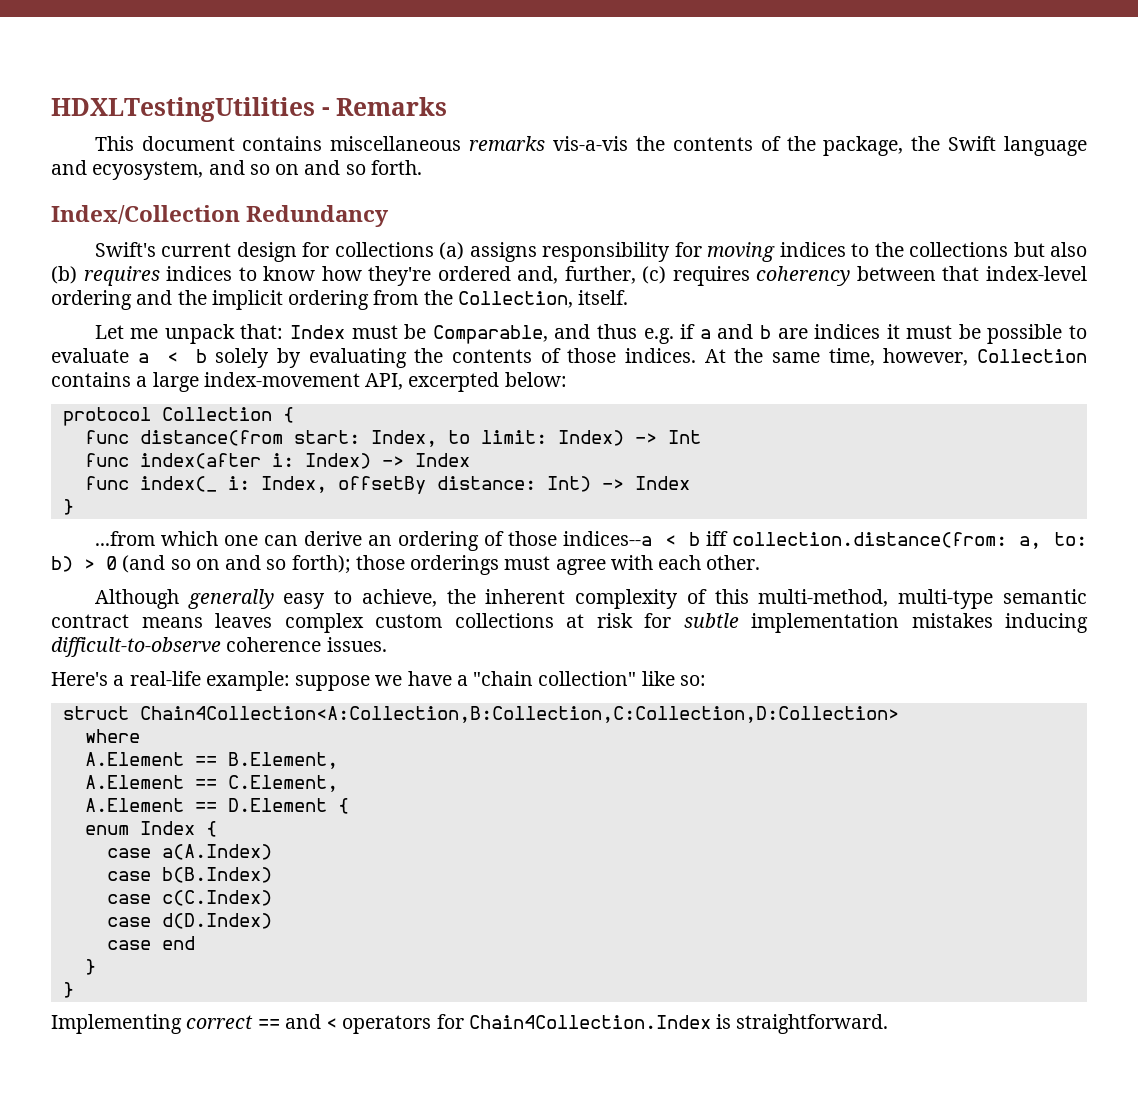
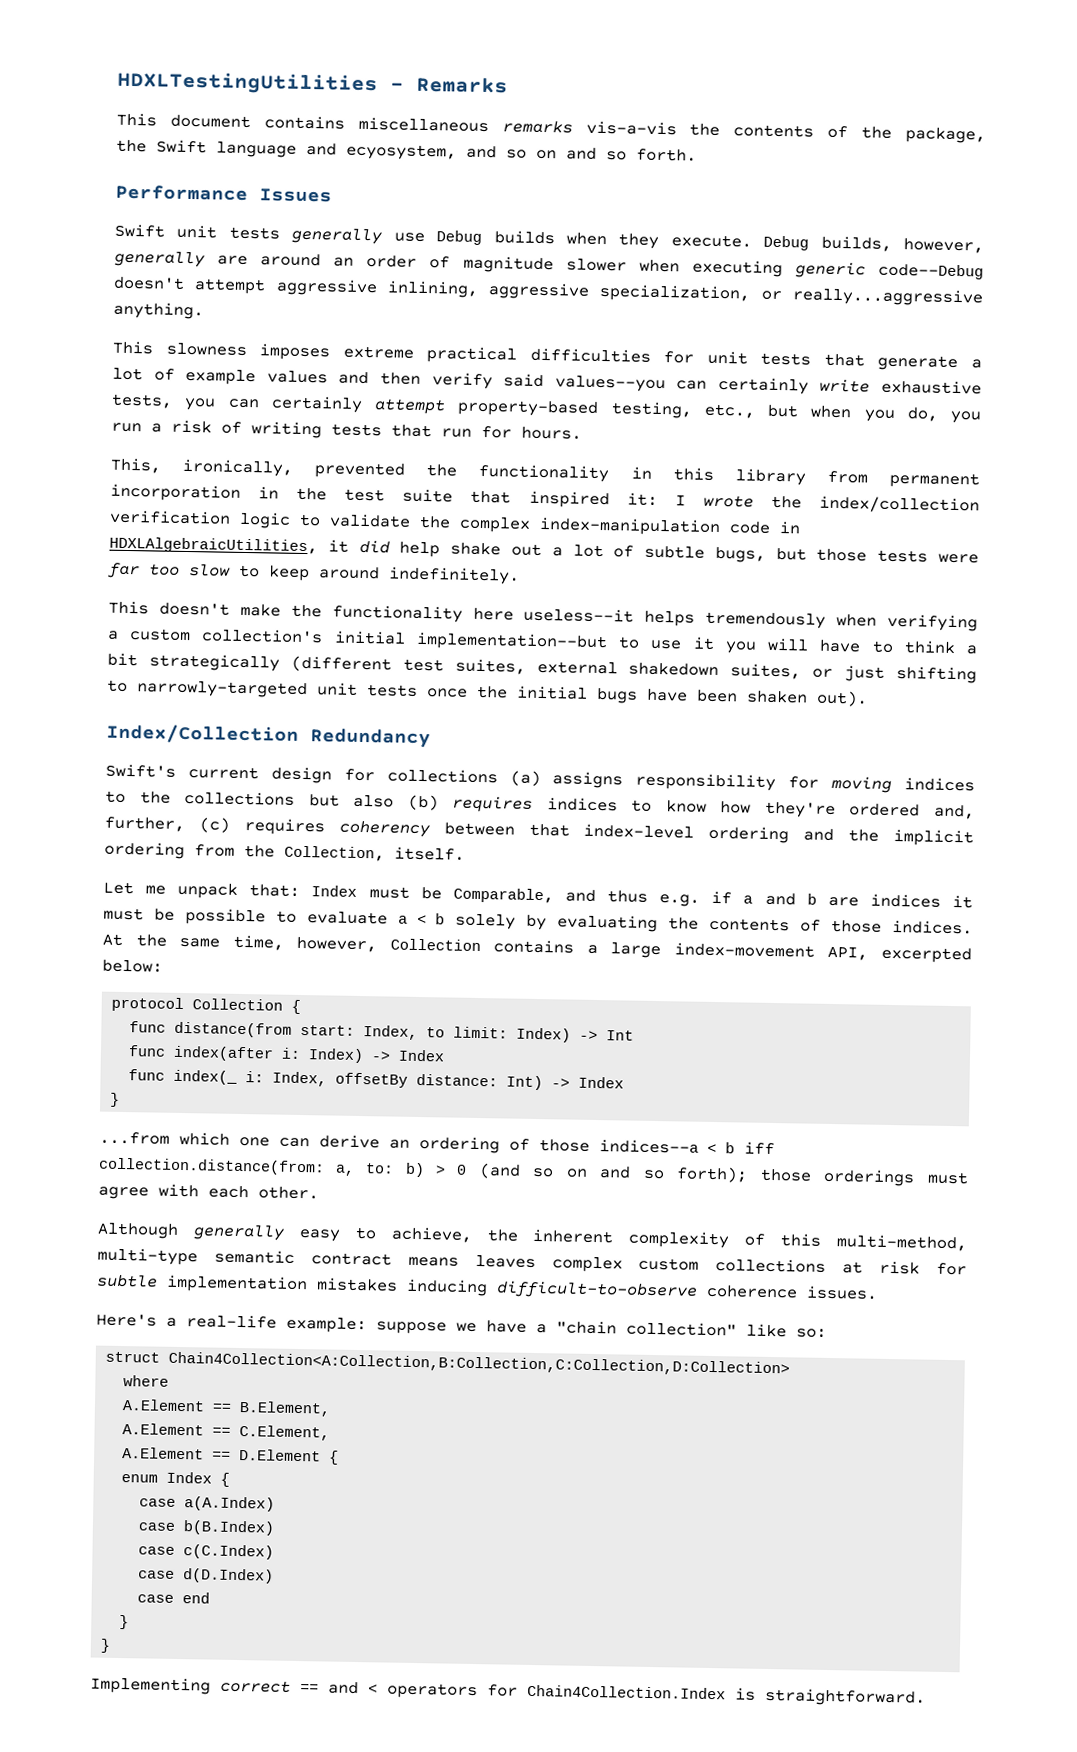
(422, 167) none -> [115,184,332,203] [114,223,984,254] [114,250,984,280] [113,276,983,307] [113,301,204,320] [112,340,982,372] [112,367,983,395] [111,393,981,424] [111,419,582,440] [110,457,980,489] [110,483,981,514] [109,509,801,537] [109,536,980,564] [107,562,520,585] [108,600,978,632] [107,628,978,655] [107,652,977,684] [107,679,868,707] // Performance Issues // Swift unit tests generally use Debug builds when they execute. Debug builds, however, generally are around an order of magnitude slower when executing generic code--Debug doesn't attempt aggressive inlining, aggressive specialization, or really...aggressive anything. // This slowness imposes extreme practical difficulties for unit tests that generate a lot of example values and then verify said values--you can certainly write exhaustive tests, you can certainly attempt property-based testing, etc., but when you do, you run a risk of writing tests that run for hours. // This, ironically, prevented the functionality in this library from permanent incorporation in the test suite that inspired it: I wrote the index/collection verification logic to validate the complex index-manipulation code in HDXLAlgebraicUtilities, it did help shake out a lot of subtle bugs, but those tests were far too slow to keep around indefinitely. // This doesn't make the functionality here useless--it helps tremendously when verifying a custom collection's initial implementation--but to use it you will have to think a bit strategically (different test suites, external shakedown suites, or just shifting to narrowly-targeted unit tests once the initial bugs have been shaken out).

